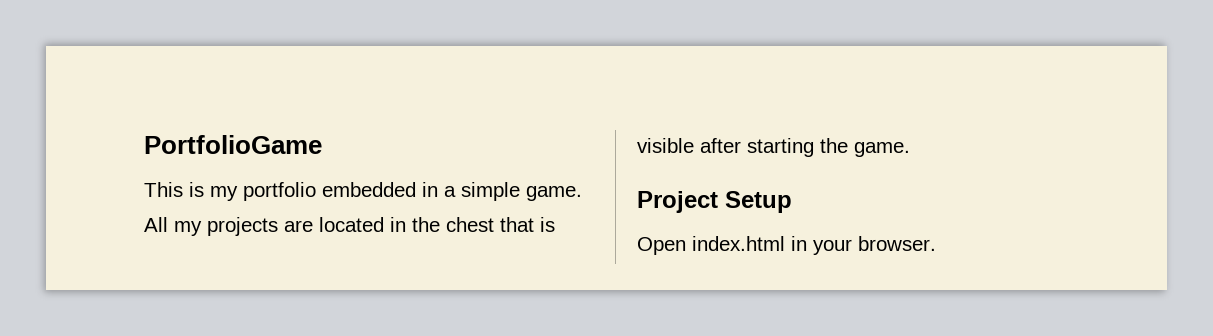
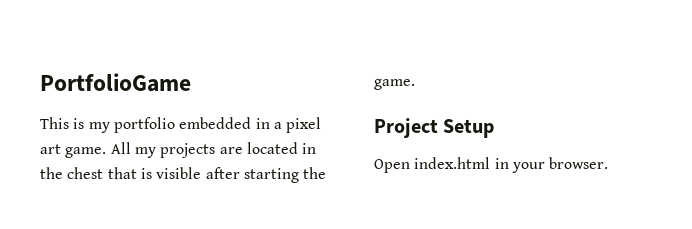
[461,182,520,201] simple -> [286,117,322,133] [40,144,61,154] pixel art

